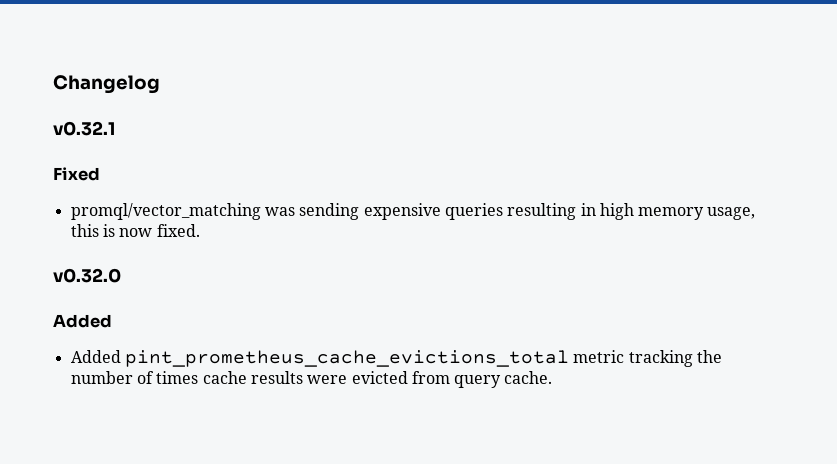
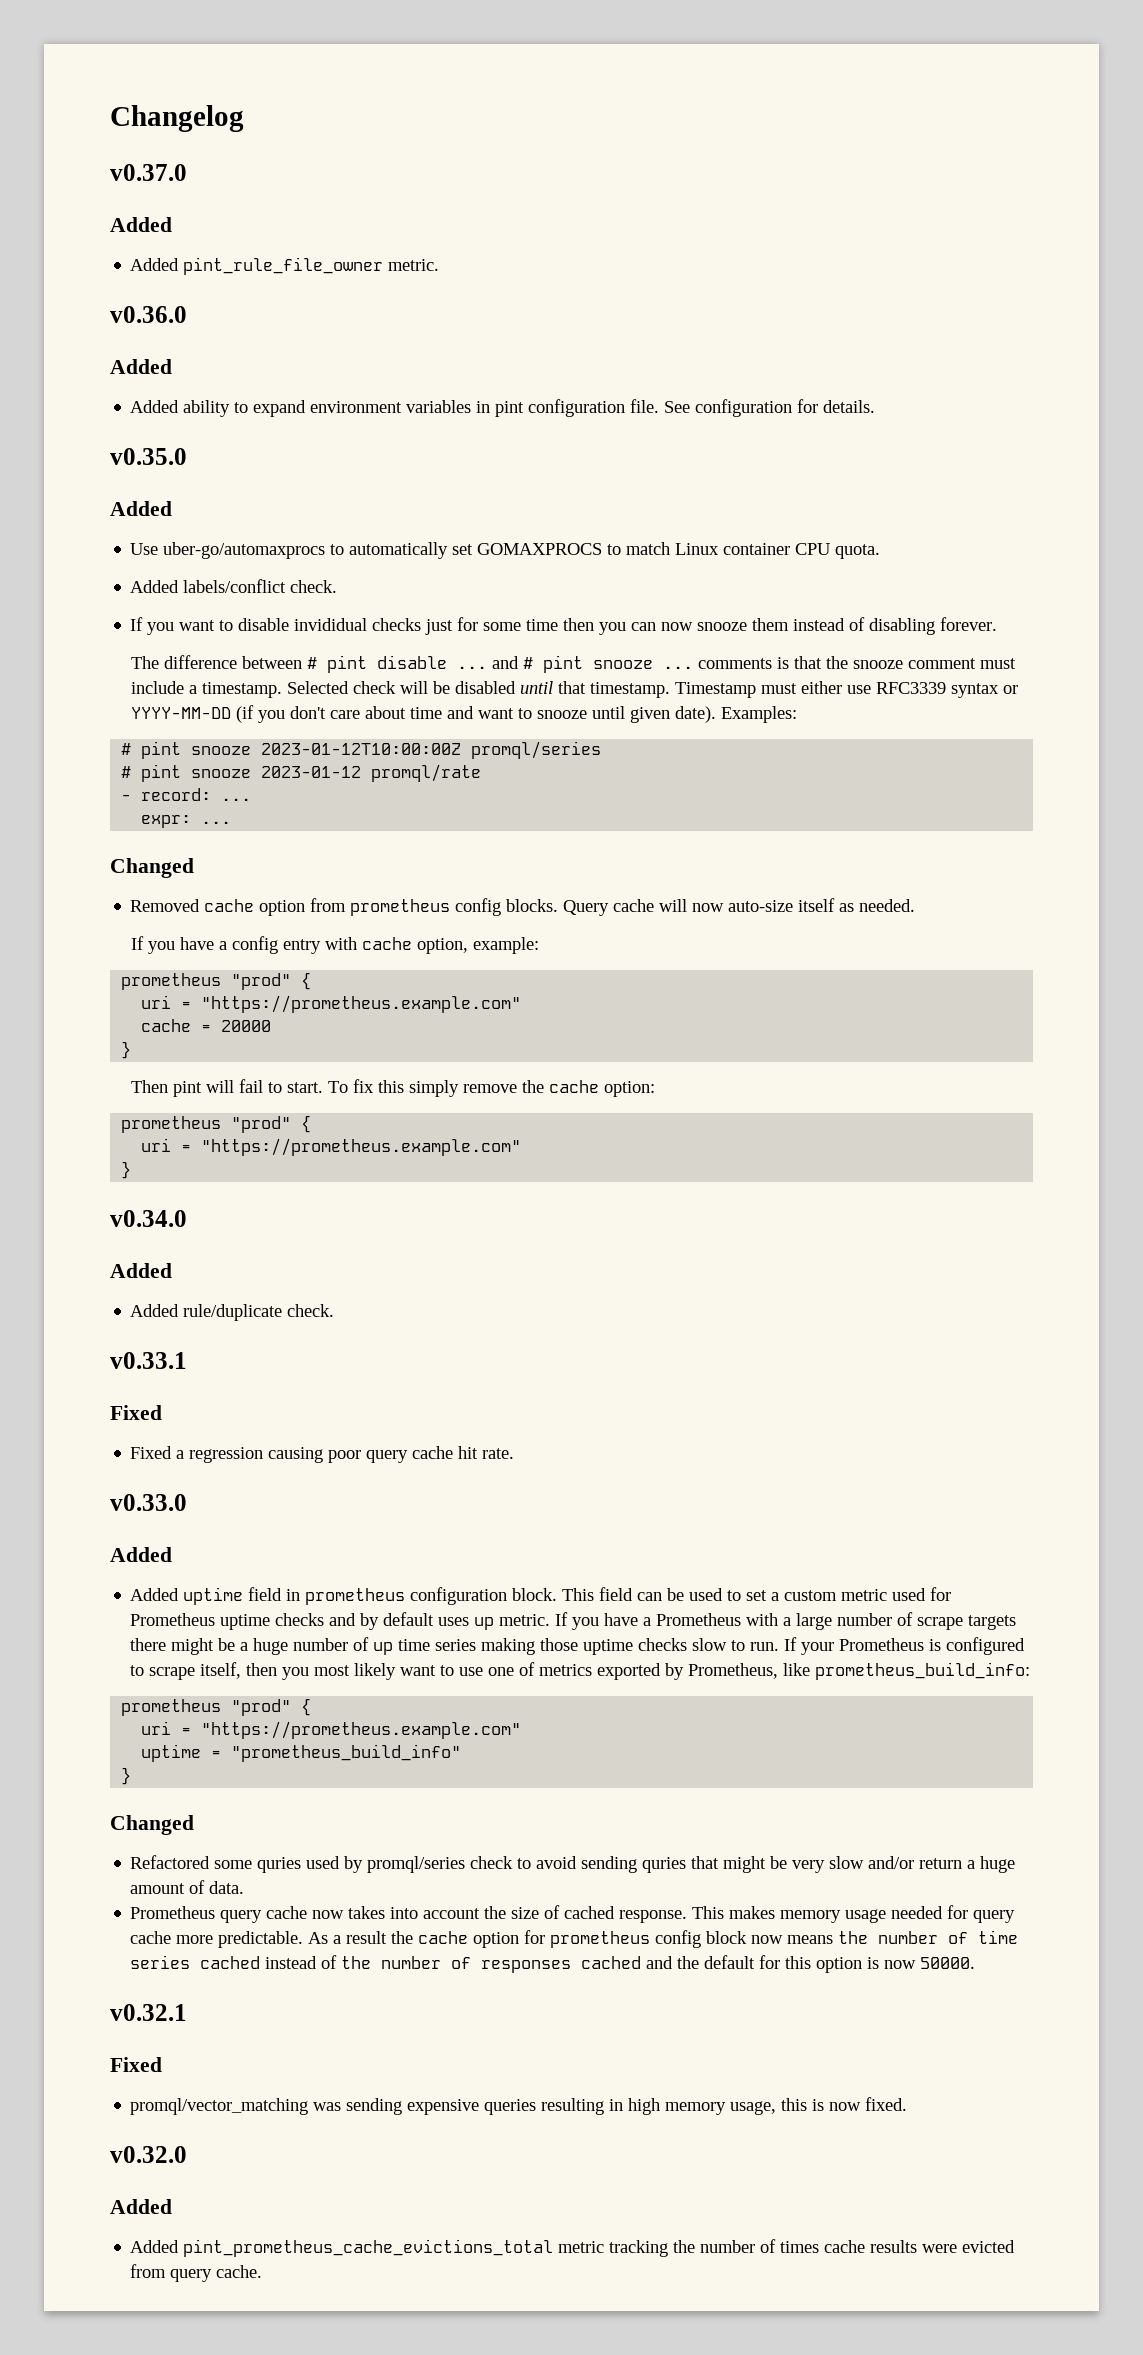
(160, 84) none -> [110,164,187,181] [110,217,172,232] [130,257,440,275] [110,306,187,323] [110,359,172,374] [130,399,876,417] [110,448,187,465] [110,501,172,516] [130,542,881,559] [130,579,338,593] [130,617,998,635] [130,655,1016,673] [130,681,1018,698] [130,705,797,723] [121,741,602,759] [121,764,482,782] [121,788,252,801] [141,815,232,828] [110,858,194,878] [130,898,916,916] [130,936,539,954] [121,972,312,990] [141,995,522,1013] [141,1019,272,1032] [121,1041,132,1059] [130,1079,655,1097] [121,1115,312,1133] [141,1138,522,1156] [121,1161,132,1179] [110,1210,187,1227] [110,1263,172,1278] [130,1304,335,1321] [110,1352,187,1369] [110,1405,162,1420] [130,1446,515,1463] [110,1494,187,1511] [110,1547,172,1562] [130,1587,952,1605] [130,1612,1017,1630] [130,1637,1026,1655] [130,1662,1031,1680] [121,1698,312,1716] [141,1721,522,1739] [141,1744,462,1762] [121,1767,132,1785] [110,1815,194,1835] [130,1855,1016,1873] [130,1880,245,1894] [130,1905,1016,1923] [130,1930,1019,1948] [130,1955,976,1973] // v0.37.0 // Added // Added pint_rule_file_owner metric. // v0.36.0 // Added // Added ability to expand environment variables in pint configuration file. See configuration for details. // v0.35.0 // Added // Use uber-go/automaxprocs to automatically set GOMAXPROCS to match Linux container CPU quota. // Added labels/conflict check. // If you want to disable invididual checks just for some time then you can now snooze them instead of disabling forever. // The difference between # pint disable ... and # pint snooze ... comments is that the snooze comment must include a timestamp. Selected check will be disabled until that timestamp. Timestamp must either use RFC3339 syntax or YYYY-MM-DD (if you don't care about time and want to snooze until given date). Examples: // # pint snooze 2023-01-12T10:00:00Z promql/series // # pint snooze 2023-01-12 promql/rate // - record: ... // expr: ... // Changed // Removed cache option from prometheus config blocks. Query cache will now auto-size itself as needed. // If you have a config entry with cache option, example: // prometheus "prod" { // uri = "https://prometheus.example.com" // cache = 20000 // } // Then pint will fail to start. To fix this simply remove the cache option: // prometheus "prod" { // uri = "https://prometheus.example.com" // } // v0.34.0 // Added // Added rule/duplicate check. // v0.33.1 // Fixed // Fixed a regression causing poor query cache hit rate. // v0.33.0 // Added // Added uptime field in prometheus configuration block. This field can be used to set a custom metric used for Prometheus uptime checks and by default uses up metric. If you have a Prometheus with a large number of scrape targets there might be a huge number of up time series making those uptime checks slow to run. If your Prometheus is configured to scrape itself, then you most likely want to use one of metrics exported by Prometheus, like prometheus_build_info: // prometheus "prod" { // uri = "https://prometheus.example.com" // uptime = "prometheus_build_info" // } // Changed // Refactored some quries used by promql/series check to avoid sending quries that might be very slow and/or return a huge amount of data. // Prometheus query cache now takes into account the size of cached response. This makes memory usage needed for query cache more predictable. As a result the cache option for prometheus config block now means the number of time series cached instead of the number of responses cached and the default for this option is now 50000.

